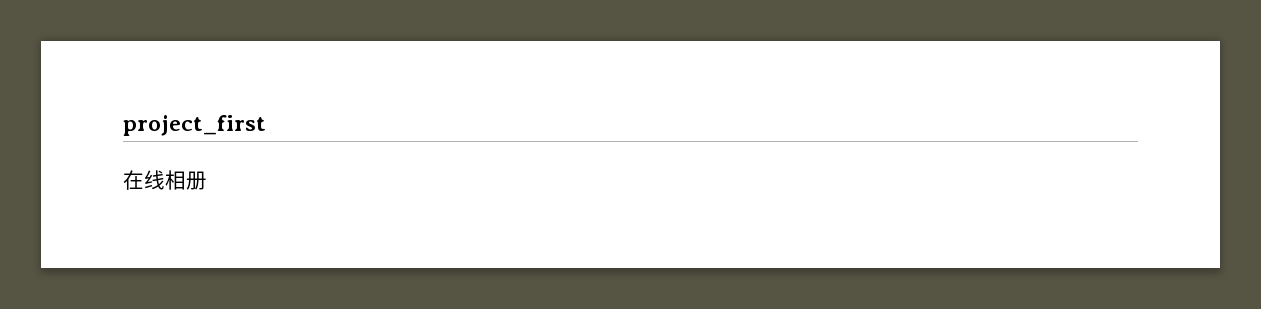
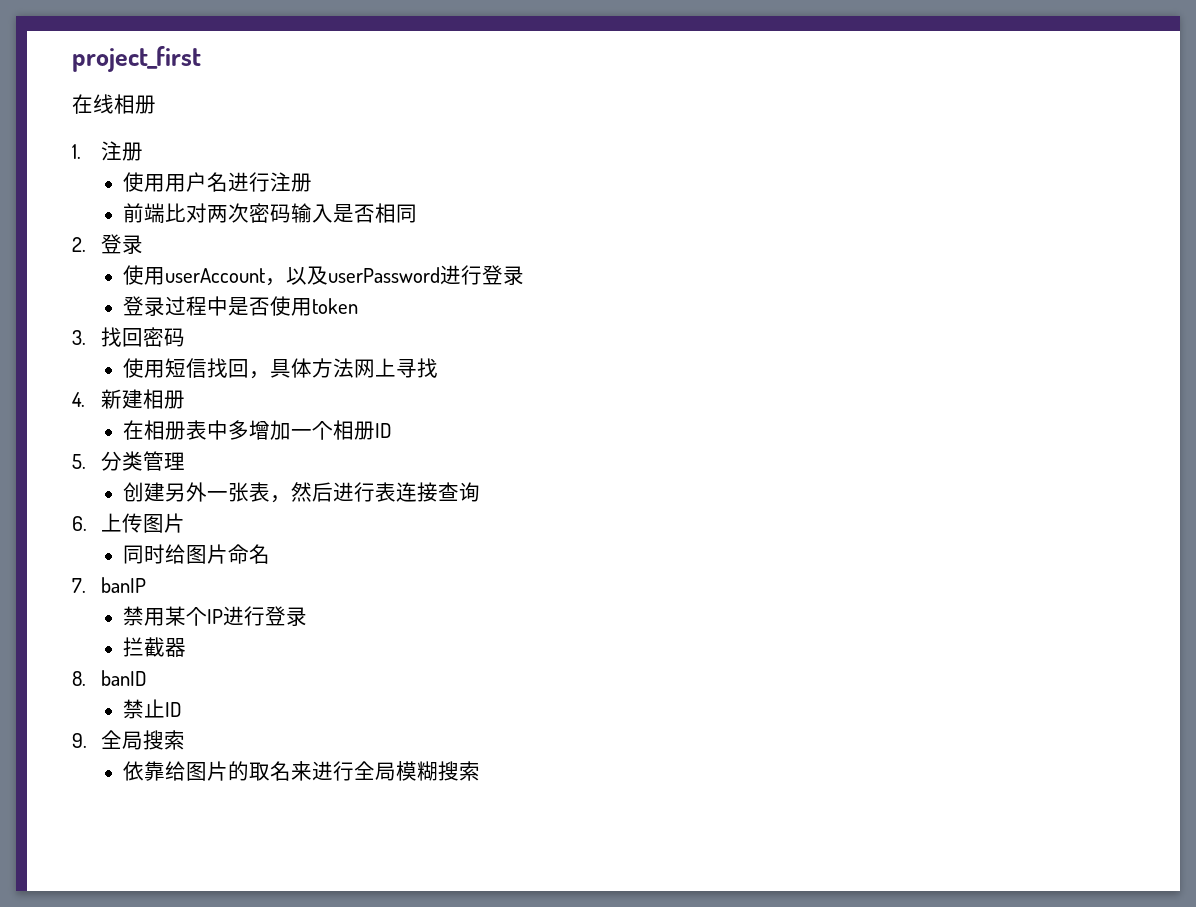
(207, 180) none -> [72,141,143,161] [123,172,313,192] [123,203,418,223] [72,234,143,254] [123,265,525,286] [123,296,359,316] [72,327,185,347] [123,358,439,379] [72,389,185,409] [123,420,393,440] [72,451,185,471] [123,482,481,503] [72,513,185,533] [123,544,271,564] [72,577,146,593] [123,606,308,626] [123,637,187,657] [72,670,147,686] [123,699,183,719] [72,730,185,750] [123,761,481,781] // 1.注册 // 使用用户名进行注册 // 前端比对两次密码输入是否相同 // 2.登录 // 使用userAccount，以及userPassword进行登录 // 登录过程中是否使用token // 3.找回密码 // 使用短信找回，具体方法网上寻找 // 4.新建相册 // 在相册表中多增加一个相册ID // 5.分类管理 // 创建另外一张表，然后进行表连接查询 // 6.上传图片 // 同时给图片命名 // 7. banIP // 禁用某个IP进行登录 // 拦截器 // 8. banID // 禁止ID // 9.全局搜索 // 依靠给图片的取名来进行全局模糊搜索

